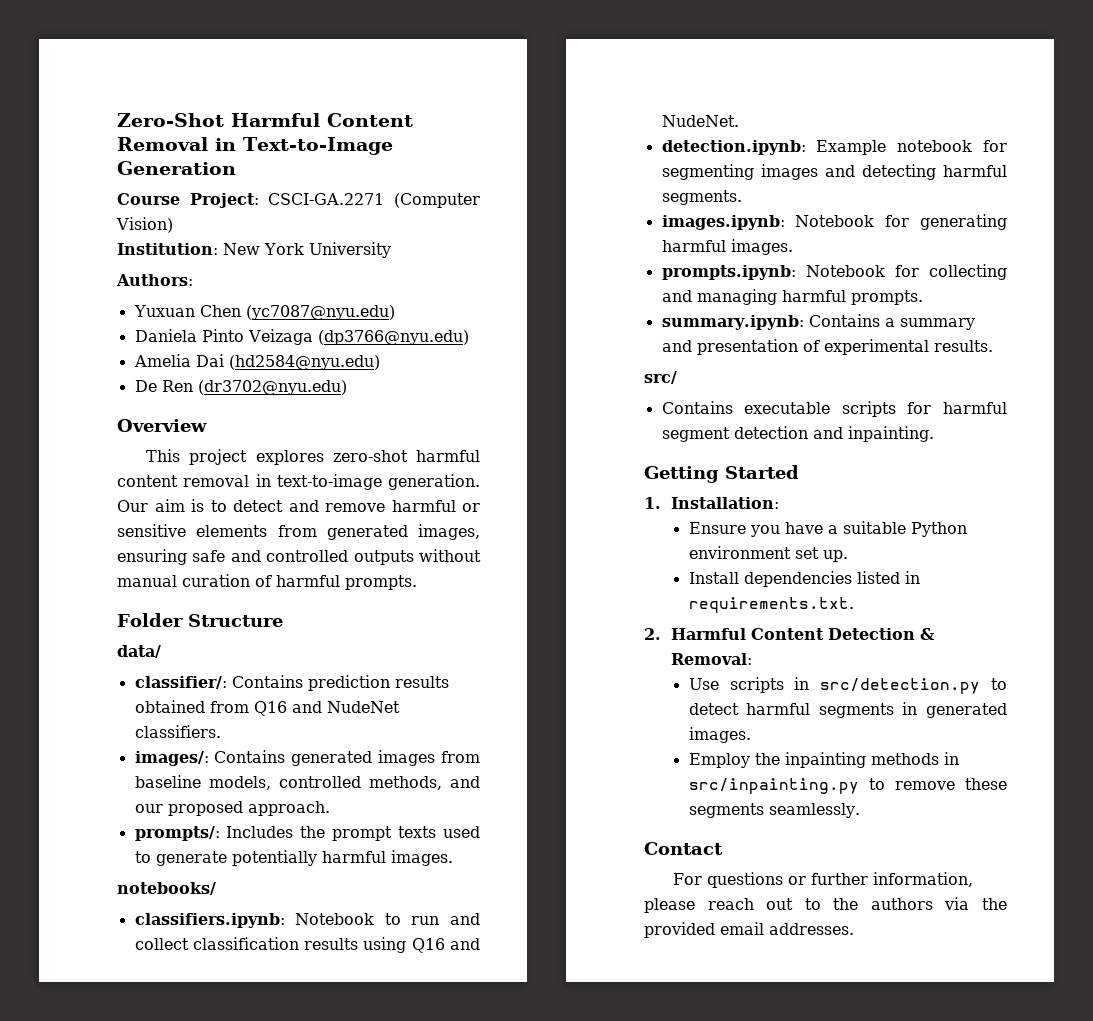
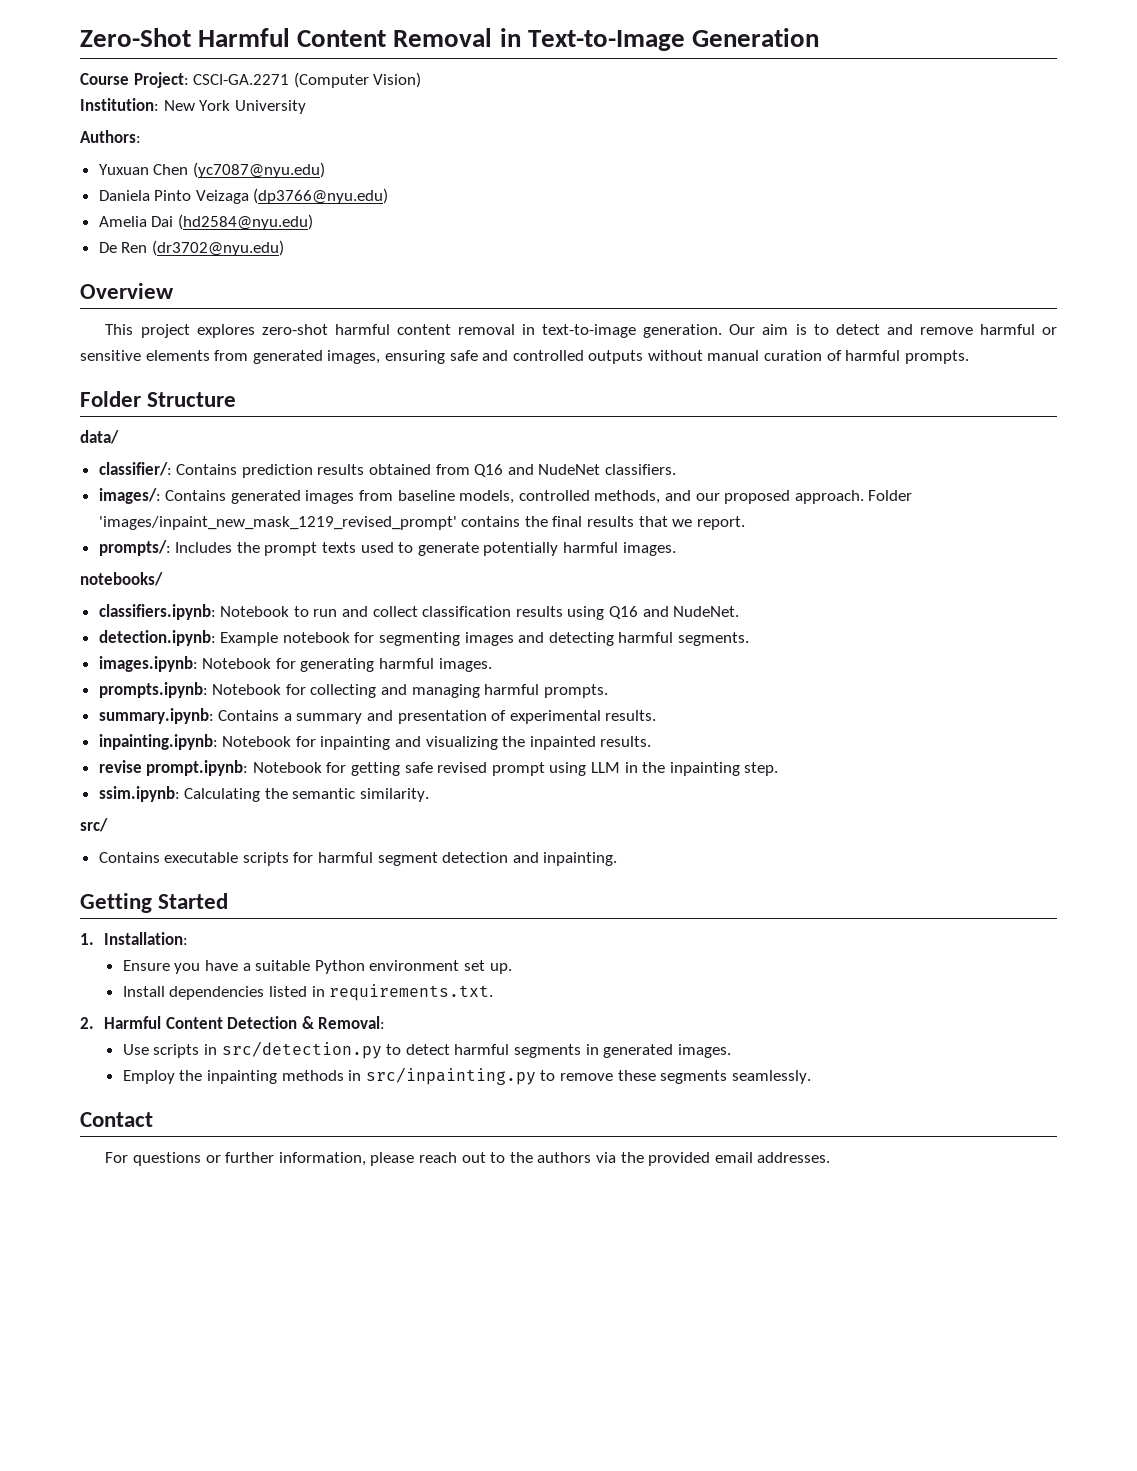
(330, 808) none -> [868,490,913,501] [98,516,745,530] Folder 'images/inpaint_new_mask_1219_revised_prompt' contains the final results that we report.
(993, 346) none -> [98,734,652,750] [98,760,779,776] [98,786,430,802] // inpainting.ipynb: Notebook for inpainting and visualizing the inpainted results. // revise prompt.ipynb: Notebook for getting safe revised prompt using LLM in the inpainting step. // ssim.ipynb: Calculating the semantic similarity.

